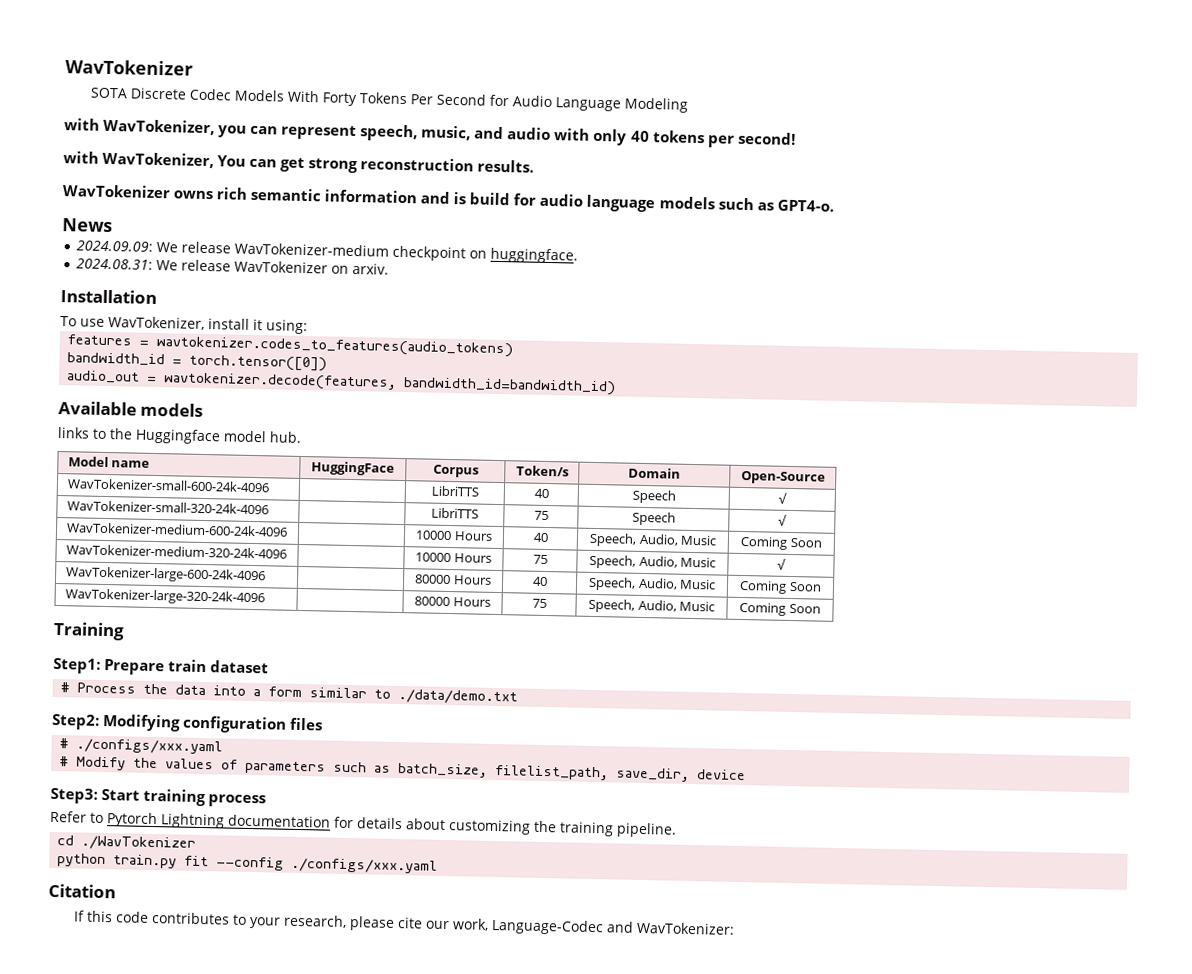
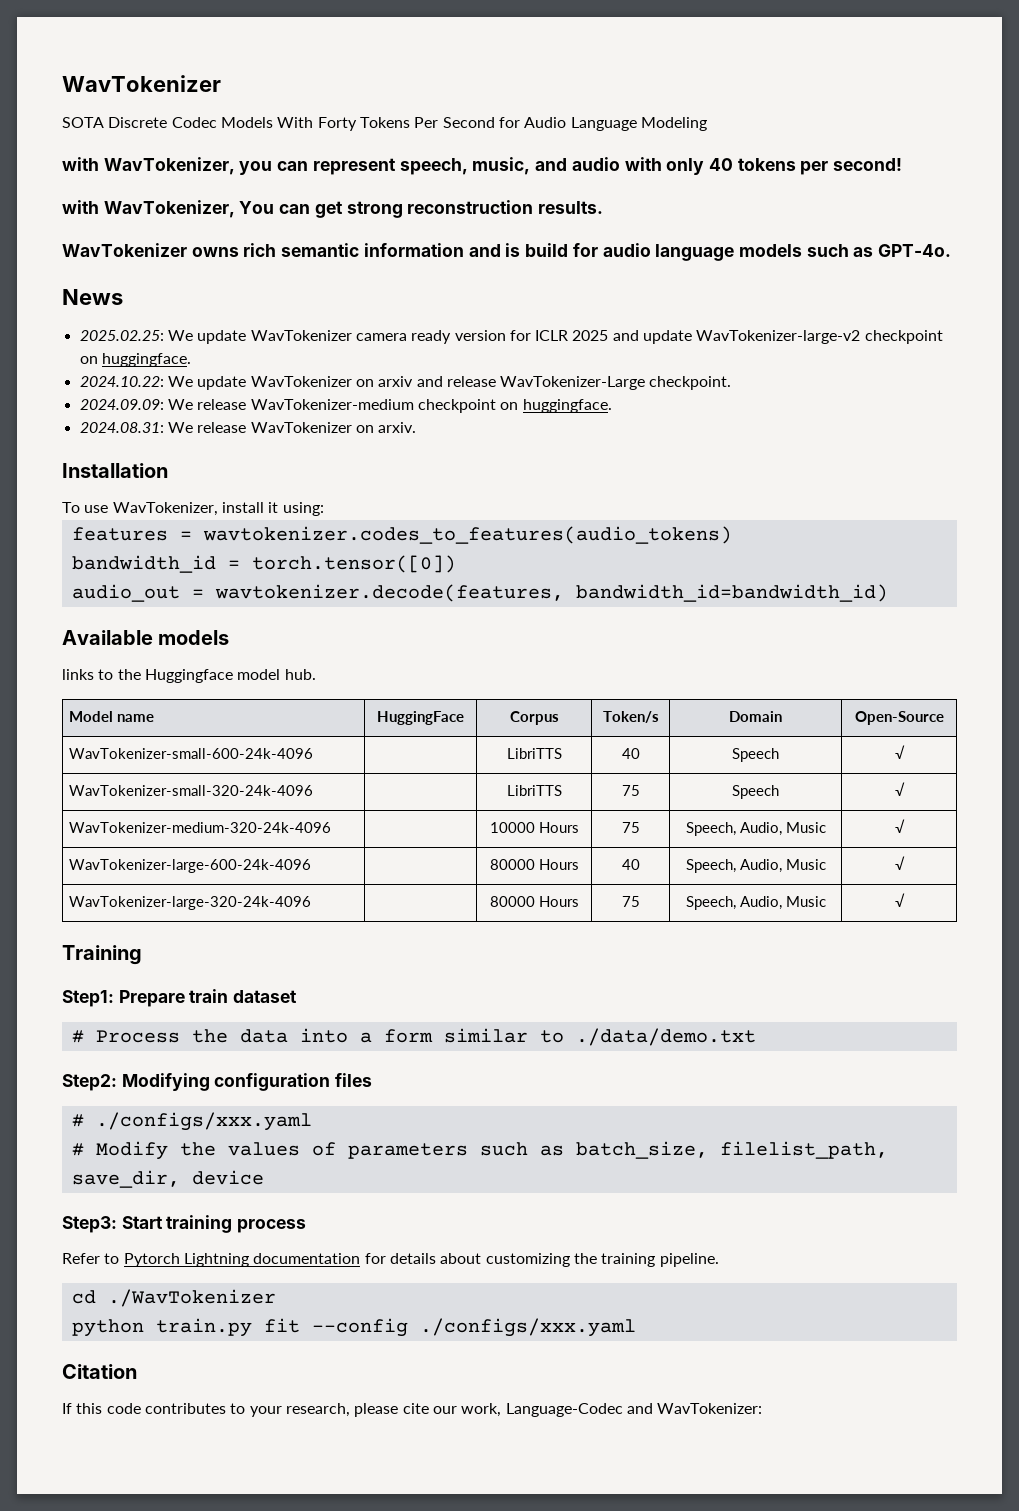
[776,199,834,212] GPT4-o. -> [878,244,952,257] GPT-4o.
(113, 225) none -> [79,330,943,344] [79,353,191,367] [79,376,732,390] // 2025.02.25: We update WavTokenizer camera ready version for ICLR 2025 and update WavTokenizer-large-v2 checkpoint on huggingface. // 2024.10.22: We update WavTokenizer on arxiv and release WavTokenizer-Large checkpoint.
[65,522,288,537] [415,530,493,541] [532,532,549,543] [589,532,717,547] [740,535,822,550] // WavTokenizer-medium-600-24k-4096 | | 10000 Hours | 40 | Speech, Audio, Music | Coming Soon -> (905, 789) none
[739,579,822,594] Coming Soon -> [894,856,905,870] √
[739,601,821,616] Coming Soon -> [894,893,905,907] √

